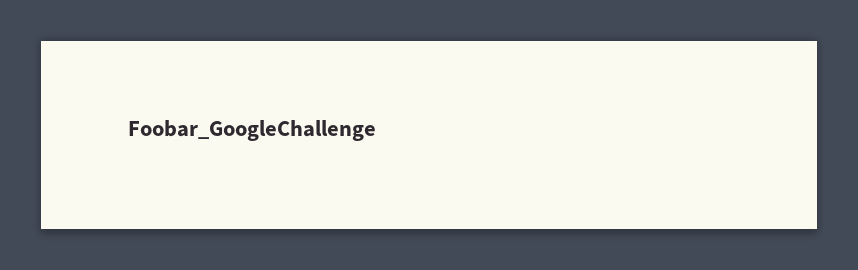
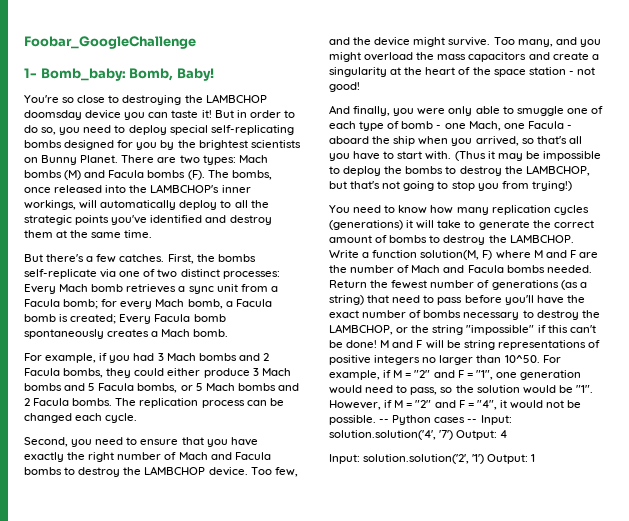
(376, 130) none -> [24,68,214,81] [24,94,267,105] [24,110,295,120] [24,125,294,135] [24,140,301,150] [24,155,268,165] [24,170,272,180] [24,184,251,193] [24,200,269,210] [24,215,272,225] [24,230,153,238] [24,254,256,264] [24,269,280,279] [24,284,278,294] [24,299,272,309] [24,314,226,324] [24,329,229,339] [24,353,269,363] [24,368,291,378] [24,383,299,393] [24,398,284,408] [24,413,138,423] [24,437,258,447] [24,452,271,462] [24,466,298,477] [329,37,601,47] [329,52,599,62] [329,67,595,77] [329,82,360,92] [329,105,603,116] [329,121,572,131] [329,136,582,146] [329,151,601,161] [329,165,590,176] [329,181,572,191] [329,205,589,215] [329,220,594,230] [329,234,574,245] [329,250,598,260] [329,265,592,273] [329,280,587,290] [329,295,585,305] [329,310,600,320] [329,324,596,335] [329,340,600,350] [329,355,561,365] [329,370,582,380] [329,385,593,395] [329,400,582,410] [329,415,512,425] [329,430,508,440] [329,454,536,464] // 1- Bomb_baby: Bomb, Baby! // You're so close to destroying the LAMBCHOP doomsday device you can taste it! But in order to do so, you need to deploy special self-replicating bombs designed for you by the brightest scientists on Bunny Planet. There are two types: Mach bombs (M) and Facula bombs (F). The bombs, once released into the LAMBCHOP's inner workings, will automatically deploy to all the strategic points you've identified and destroy them at the same time. // But there's a few catches. First, the bombs self-replicate via one of two distinct processes: Every Mach bomb retrieves a sync unit from a Facula bomb; for every Mach bomb, a Facula bomb is created; Every Facula bomb spontaneously creates a Mach bomb. // For example, if you had 3 Mach bombs and 2 Facula bombs, they could either produce 3 Mach bombs and 5 Facula bombs, or 5 Mach bombs and 2 Facula bombs. The replication process can be changed each cycle. // Second, you need to ensure that you have exactly the right number of Mach and Facula bombs to destroy the LAMBCHOP device. Too few, and the device might survive. Too many, and you might overload the mass capacitors and create a singularity at the heart of the space station - not good! // And finally, you were only able to smuggle one of each type of bomb - one Mach, one Facula - aboard the ship when you arrived, so that's all you have to start with. (Thus it may be impossible to deploy the bombs to destroy the LAMBCHOP, but that's not going to stop you from trying!) // You need to know how many replication cycles (generations) it will take to generate the correct amount of bombs to destroy the LAMBCHOP. Write a function solution(M, F) where M and F are the number of Mach and Facula bombs needed. Return the fewest number of generations (as a string) that need to pass before you'll have the exact number of bombs necessary to destroy the LAMBCHOP, or the string "impossible" if this can't be done! M and F will be string representations of positive integers no larger than 10^50. For example, if M = "2" and F = "1", one generation would need to pass, so the solution would be "1". However, if M = "2" and F = "4", it would not be possible. -- Python cases -- Input: solution.solution('4', '7') Output: 4 // Input: solution.solution('2', '1') Output: 1

